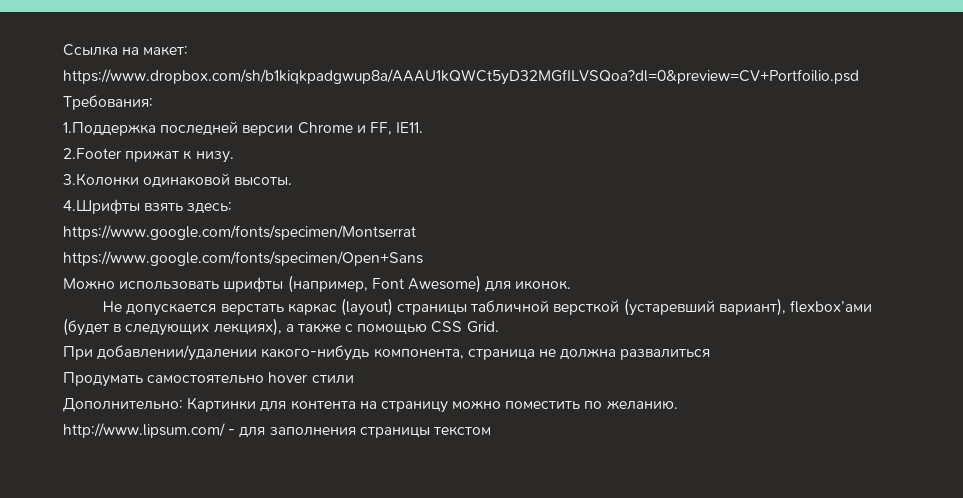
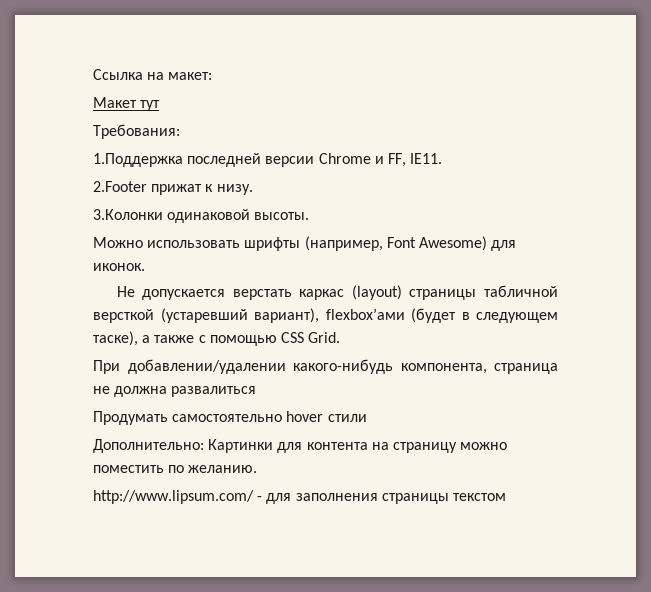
[63,69,859,85] https://www.dropbox.com/sh/b1kiqkpadgwup8a/AAAU1kQWCt5yD32MGfILVSQoa?dl=0&preview=CV+Portfoilio.psd -> [93,97,161,111] Макет тут
[63,199,233,214] [63,225,416,240] [63,251,423,266] // 4.Шрифты взять здесь: // https://www.google.com/fonts/specimen/Montserrat // https://www.google.com/fonts/specimen/Open+Sans -> (310, 216) none
[125,318,282,336] следующих лекциях), -> [476,312,558,323] [93,331,138,346] следующем таске),

